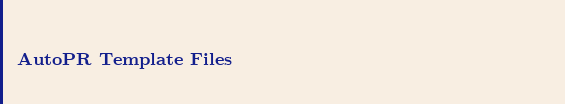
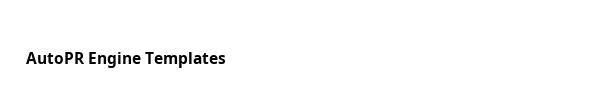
[99,53,232,69] Template Files -> [88,52,227,68] Engine Templates

